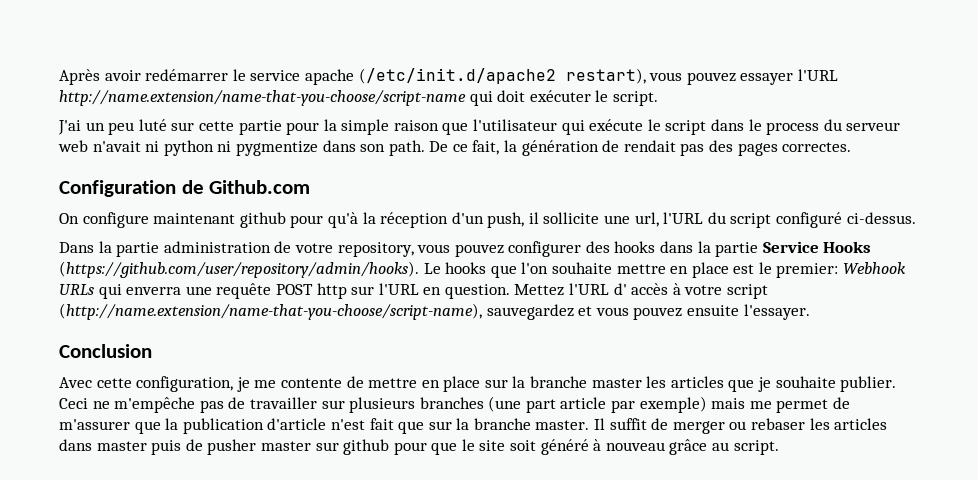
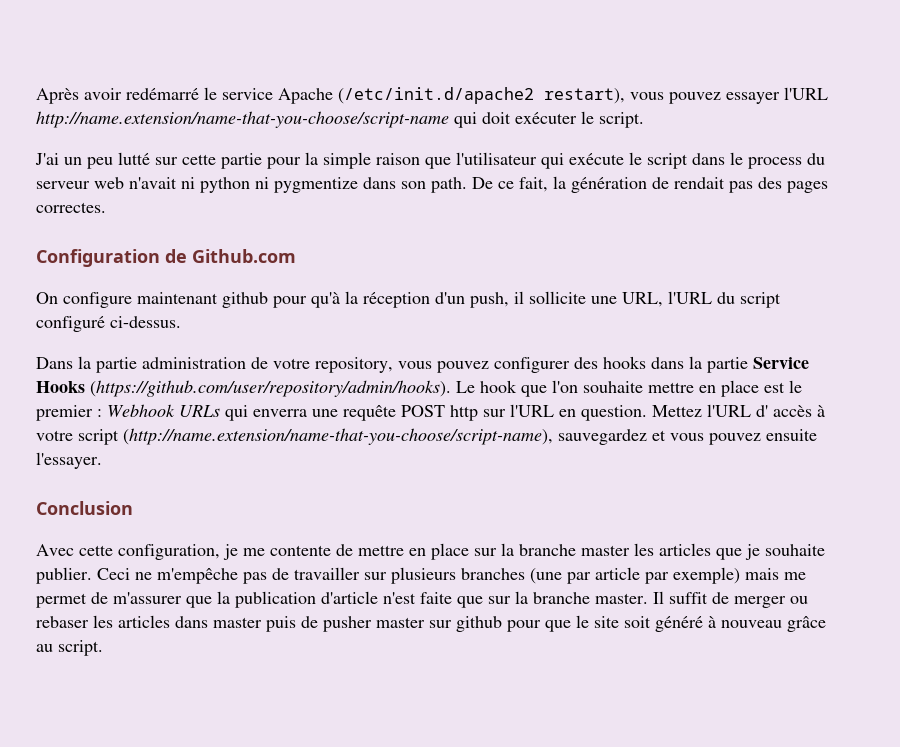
[145,69,229,81] redémarrer -> [126,88,199,100] redémarré
[304,69,354,85] apache -> [278,88,333,104] Apache
[138,119,167,131] luté -> [118,152,150,165] lutté
[634,212,659,227] url, -> [622,292,663,307] URL,
[445,262,487,274] hooks -> [480,380,517,393] hook
[776,263,839,278] premier: -> [36,405,102,421] premier :
[525,399,556,413] part -> [567,572,591,584] par
[369,418,394,430] fait -> [420,592,452,604] faite

